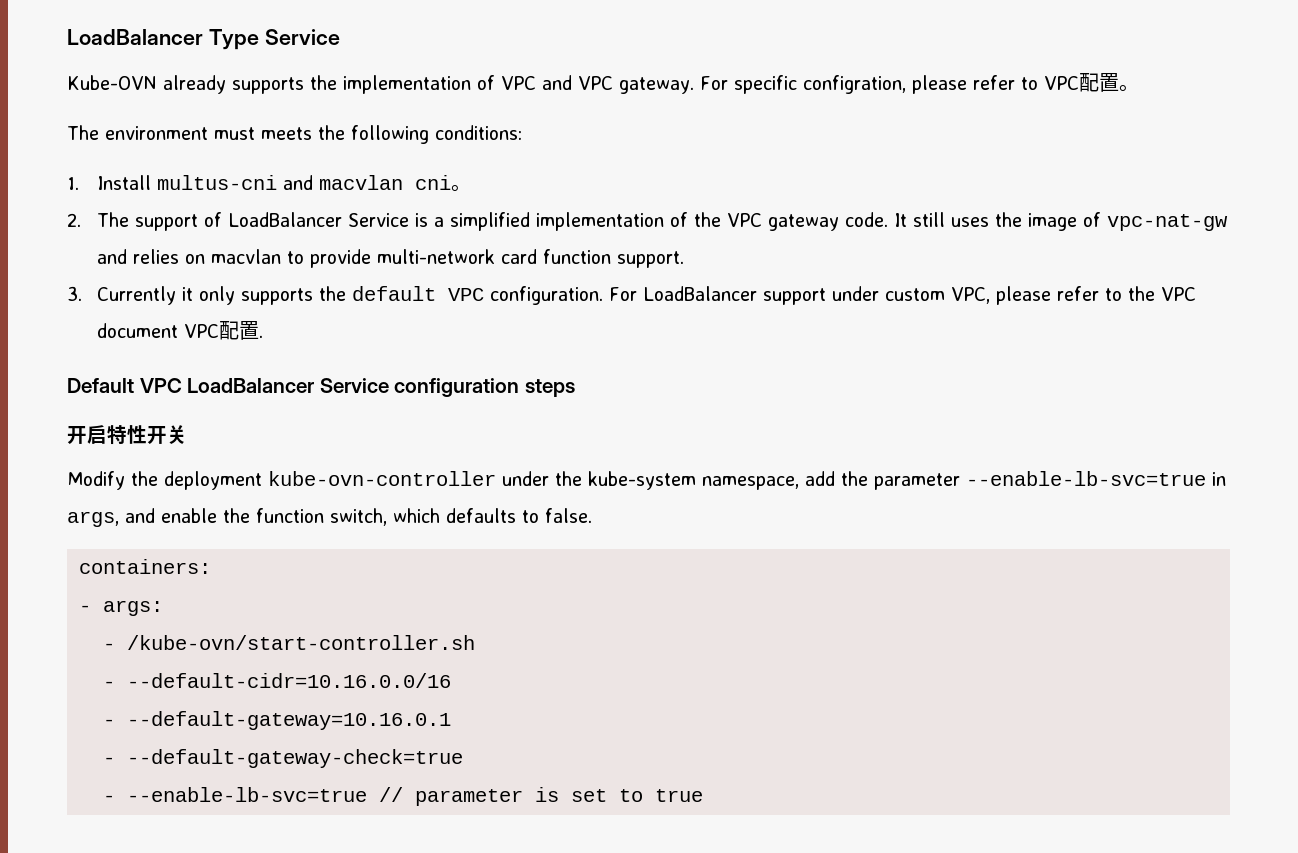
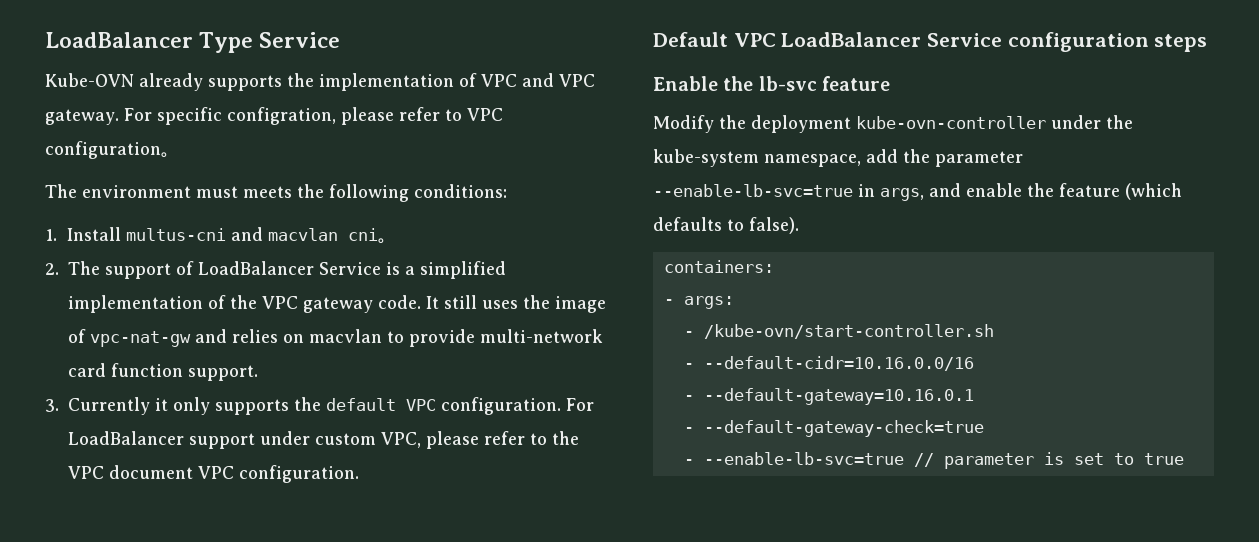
[1079,73,1119,92] 配置 -> [45,141,161,159] configuration
[219,321,264,340] 配置. -> [239,465,359,483] configuration.
[67,425,187,445] 开启特性开关 -> [653,76,890,91] Enable the lb-svc feature
[256,508,440,526] function switch, which -> [1059,183,1182,200] feature (which
[545,508,592,523] false. -> [749,217,799,234] false).

